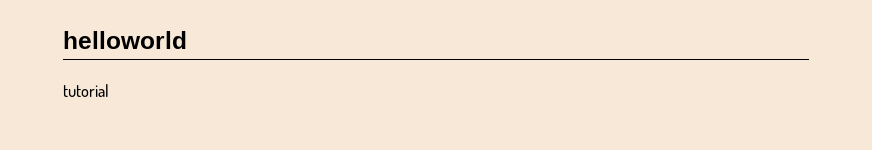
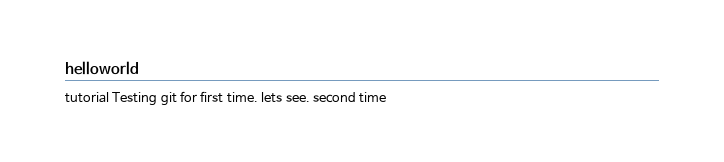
(109, 90) none -> [112,91,387,106] Testing git for first time. lets see. second time

